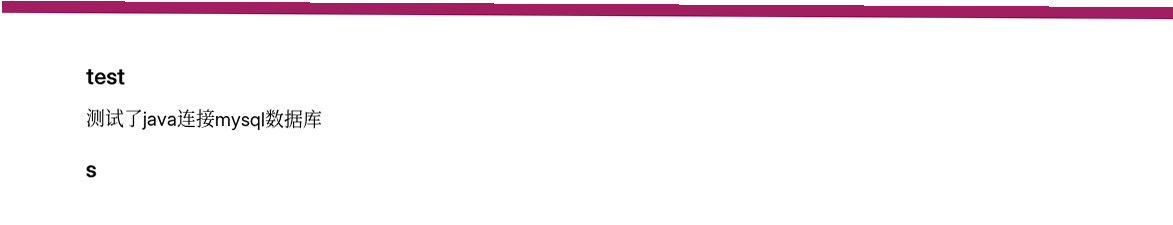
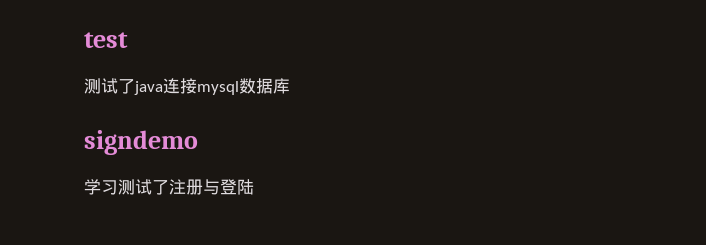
[85,165,97,179] s -> [84,130,198,155] [84,179,254,195] signdemo // 学习测试了注册与登陆

